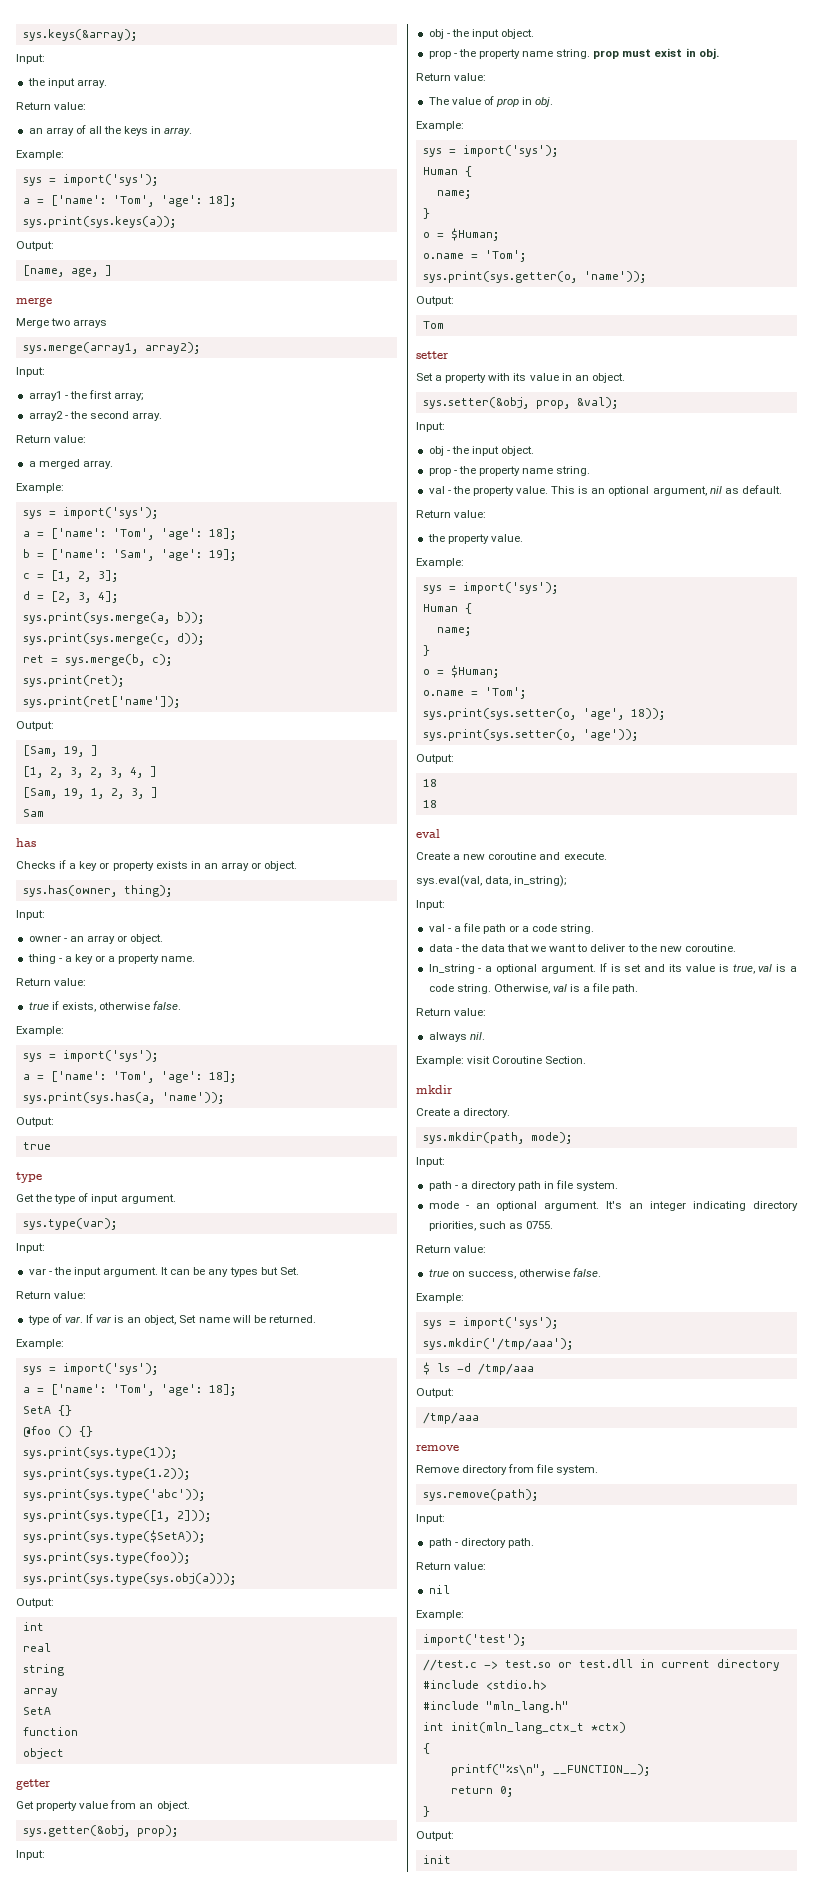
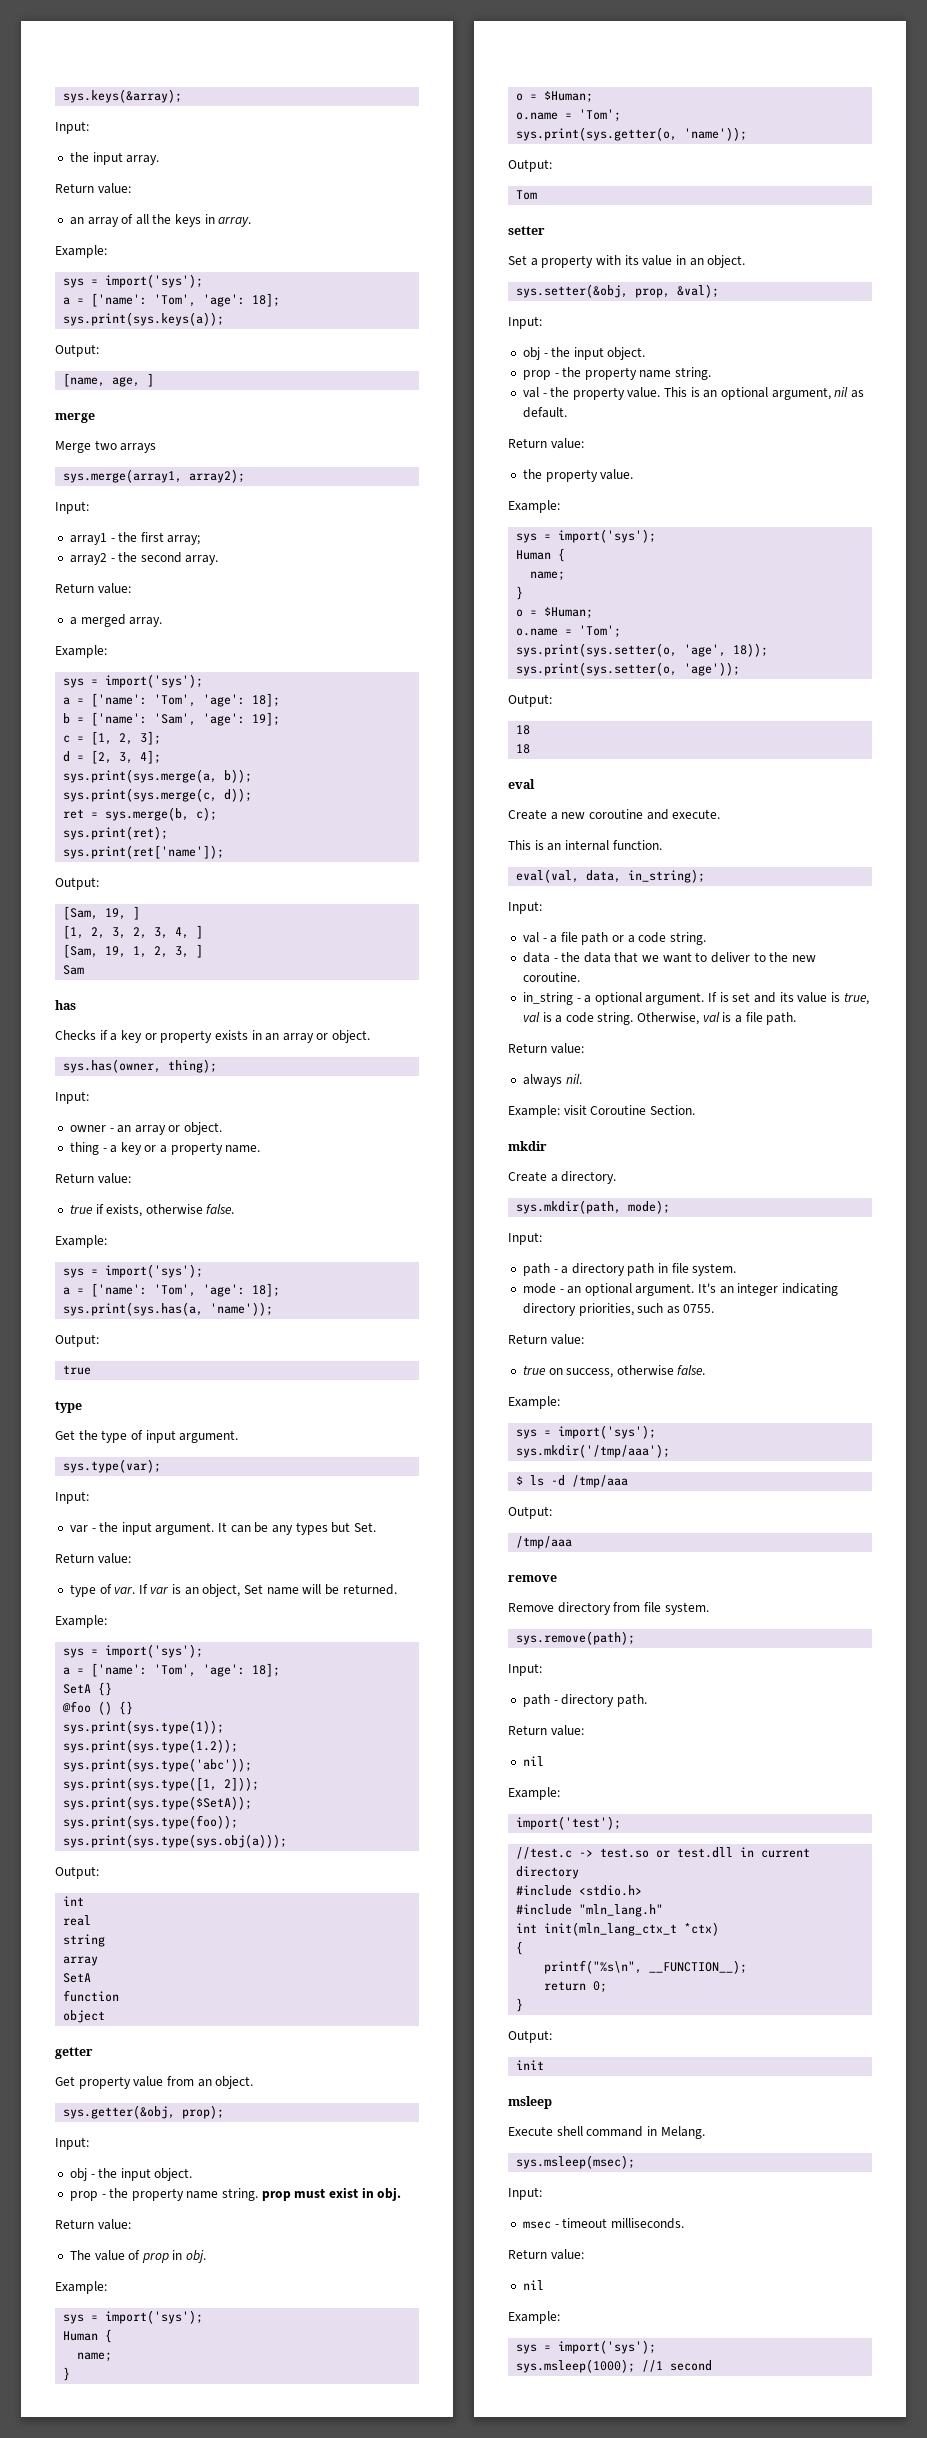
[416,875,482,887] sys.eval(val, -> [508,840,662,851] [516,869,580,883] This is an internal function. // eval(val,
[428,964,475,974] In_string -> [522,992,573,1005] in_string
(451, 1859) none -> [508,2096,552,2109] [508,2126,705,2139] [516,2155,636,2169] [508,2187,542,2200] [522,2218,684,2229] [508,2249,584,2260] [522,2280,544,2290] [508,2311,560,2324] [516,2340,657,2354] [516,2359,713,2373] // msleep // Execute shell command in Melang. // sys.msleep(msec); // Input: // msec - timeout milliseconds. // Return value: // nil // Example: // sys = import('sys'); // sys.msleep(1000); //1 second

